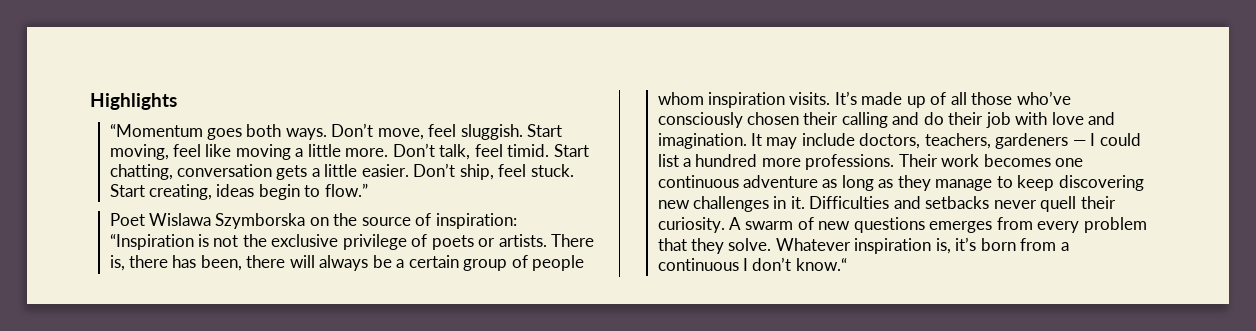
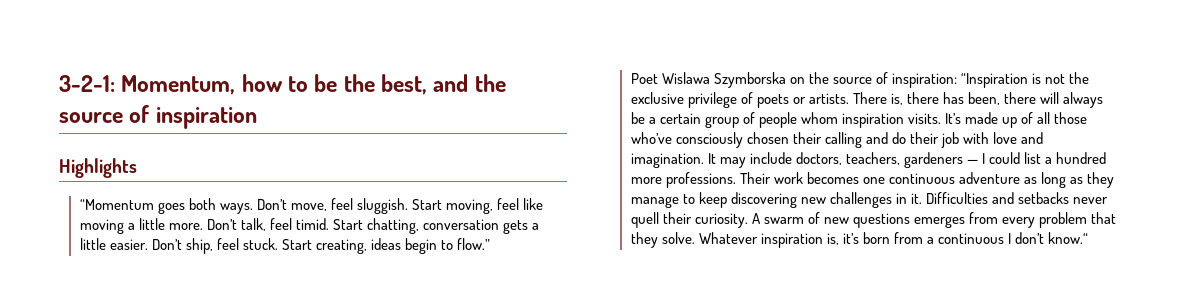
(90, 101) none -> [59,74,506,95] [59,105,257,129] 3-2-1: Momentum, how to be the best, and the source of inspiration //

